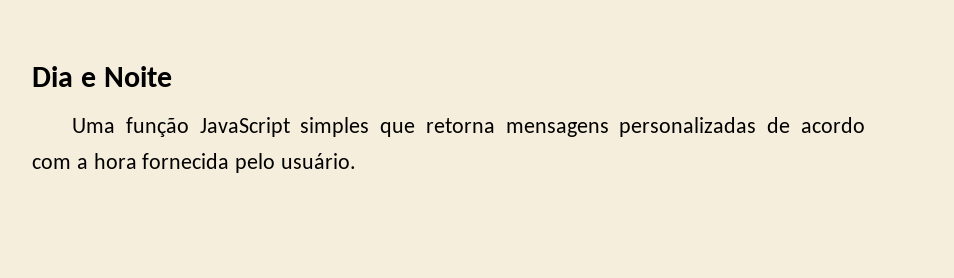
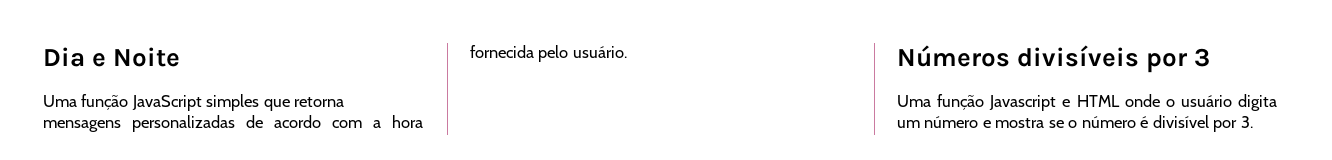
(357, 161) none -> [897,45,1211,73] [897,94,1277,111] [897,115,1253,132] // Números divisíveis por 3 // Uma função Javascript e HTML onde o usuário digita um número e mostra se o número é divisível por 3.

